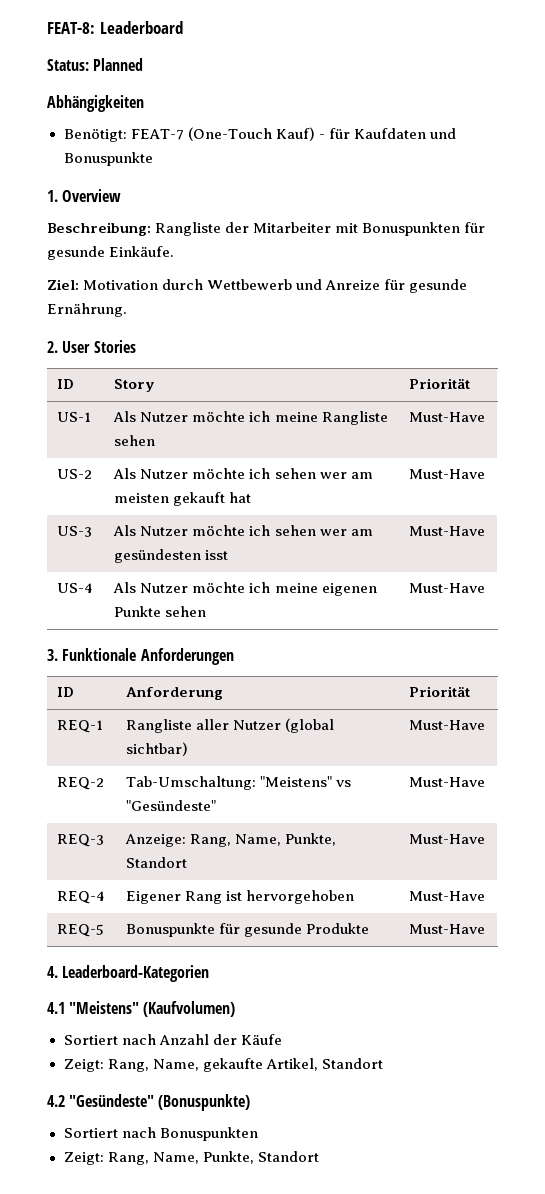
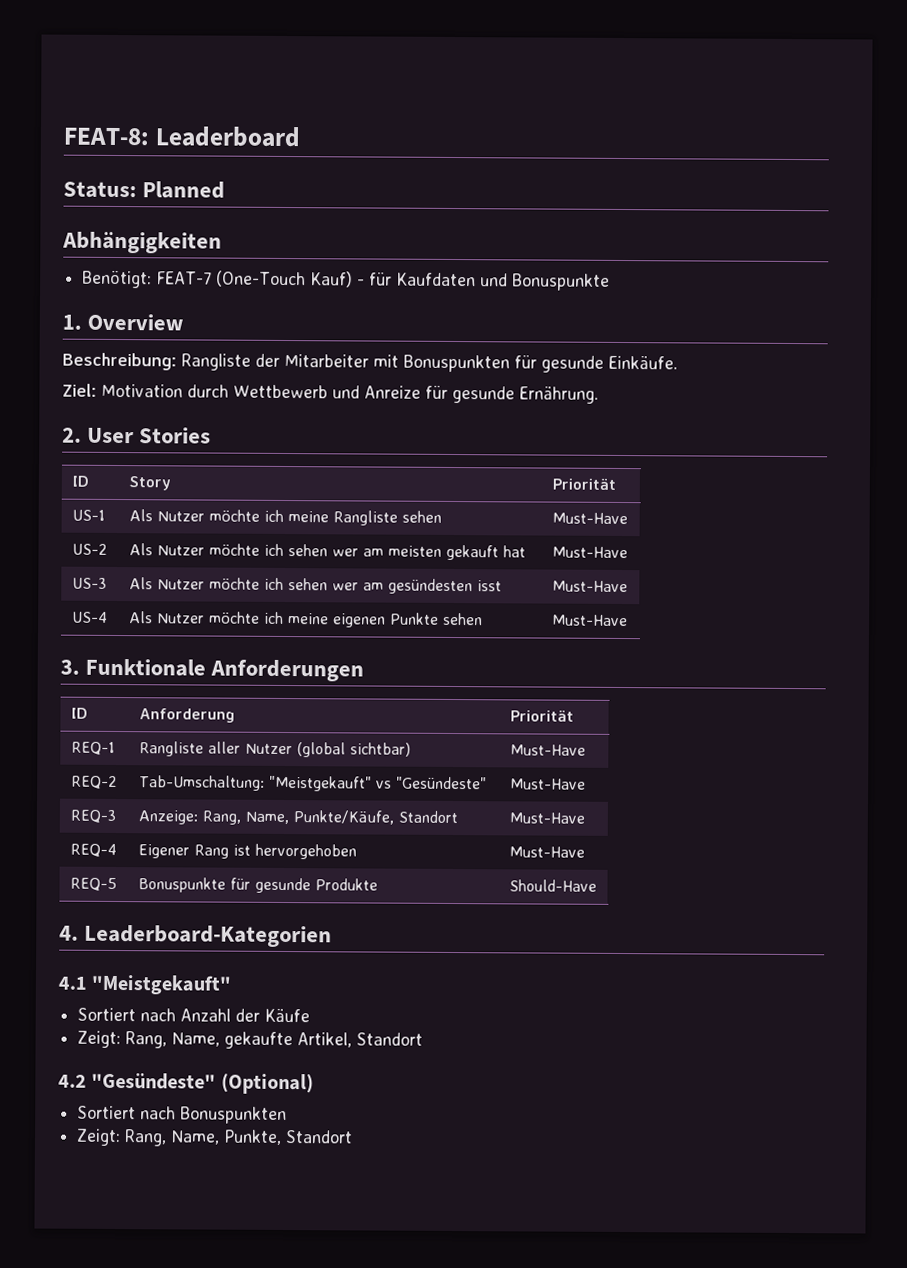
[260,776,333,787] "Meistens" -> [268,775,372,792] "Meistgekauft"
[285,833,337,846] Punkte, -> [292,810,394,825] Punkte/Käufe,
[409,924,486,934] Must-Have -> [508,879,597,892] Should-Have
[69,1001,236,1017] "Meistens" (Kaufvolumen) -> [91,974,232,995] "Meistgekauft"
[158,1094,251,1111] (Bonuspunkte) -> [220,1073,314,1095] (Optional)

